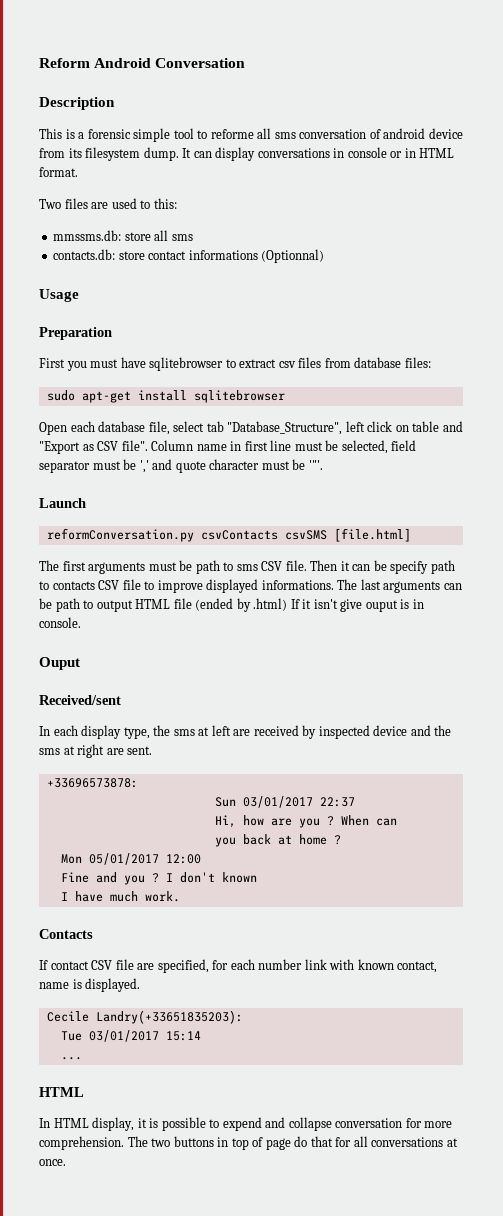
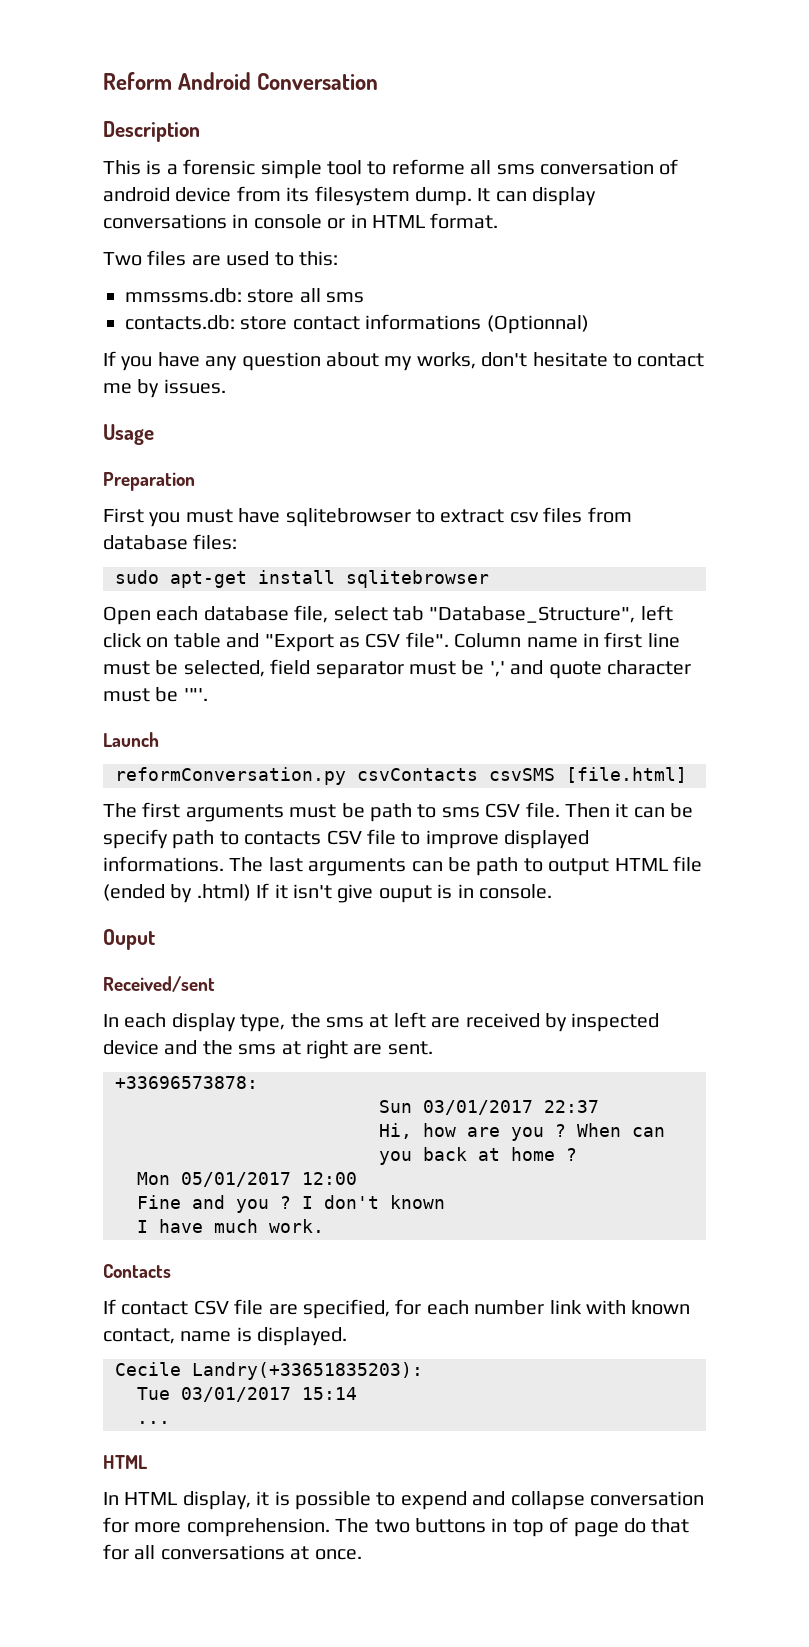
(325, 256) none -> [103,351,705,371] [103,379,226,398] // If you have any question about my works, don't hesitate to contact me by issues.

